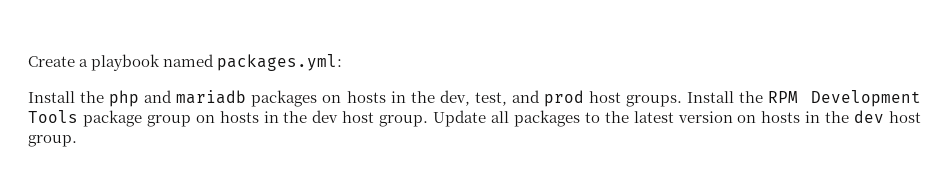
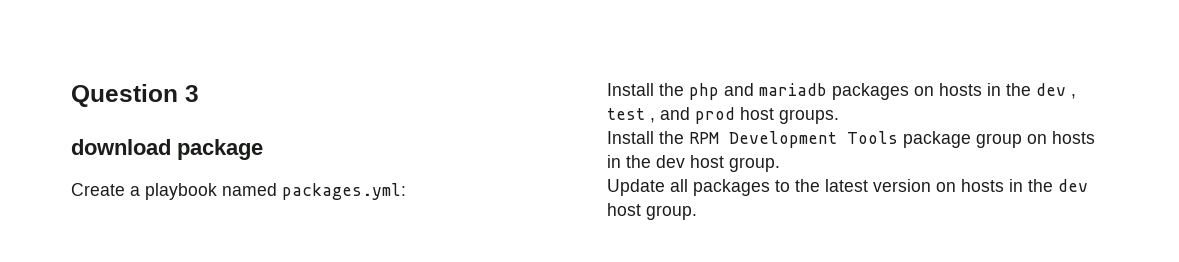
(28, 61) none -> [71,84,199,107] [71,139,263,160] Question 3 // download package //
[439,90,507,106] dev, test, -> [1036,83,1076,99] [607,108,655,123] dev , test ,
(683, 101) none -> (839, 116) //
(429, 121) none -> (780, 164) //

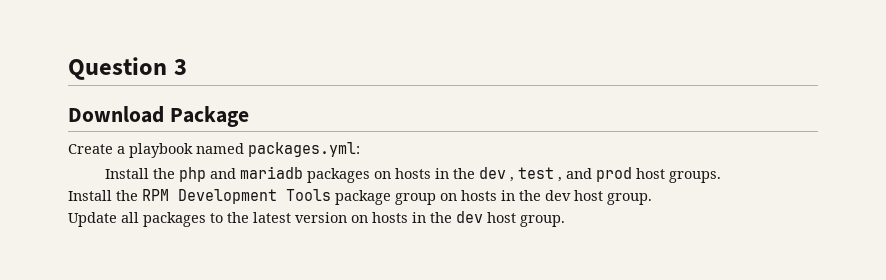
[71,139,263,160] download package -> [68,106,249,127] Download Package

